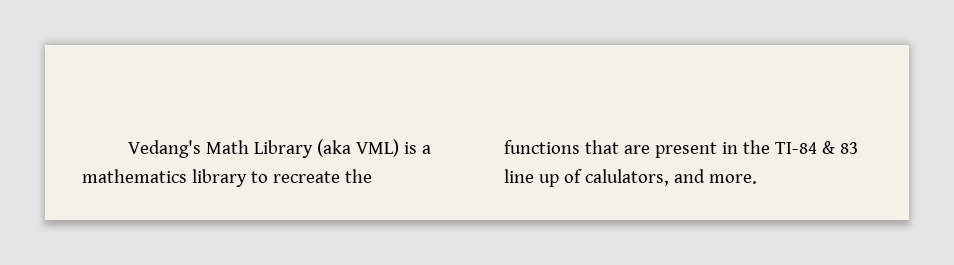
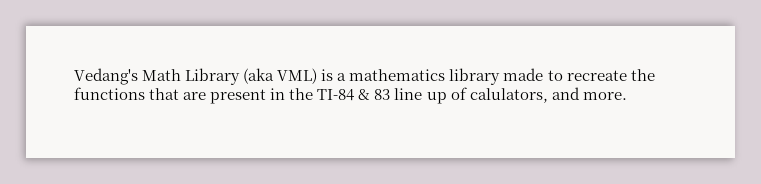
(247, 178) none -> [503,68,544,81] made

